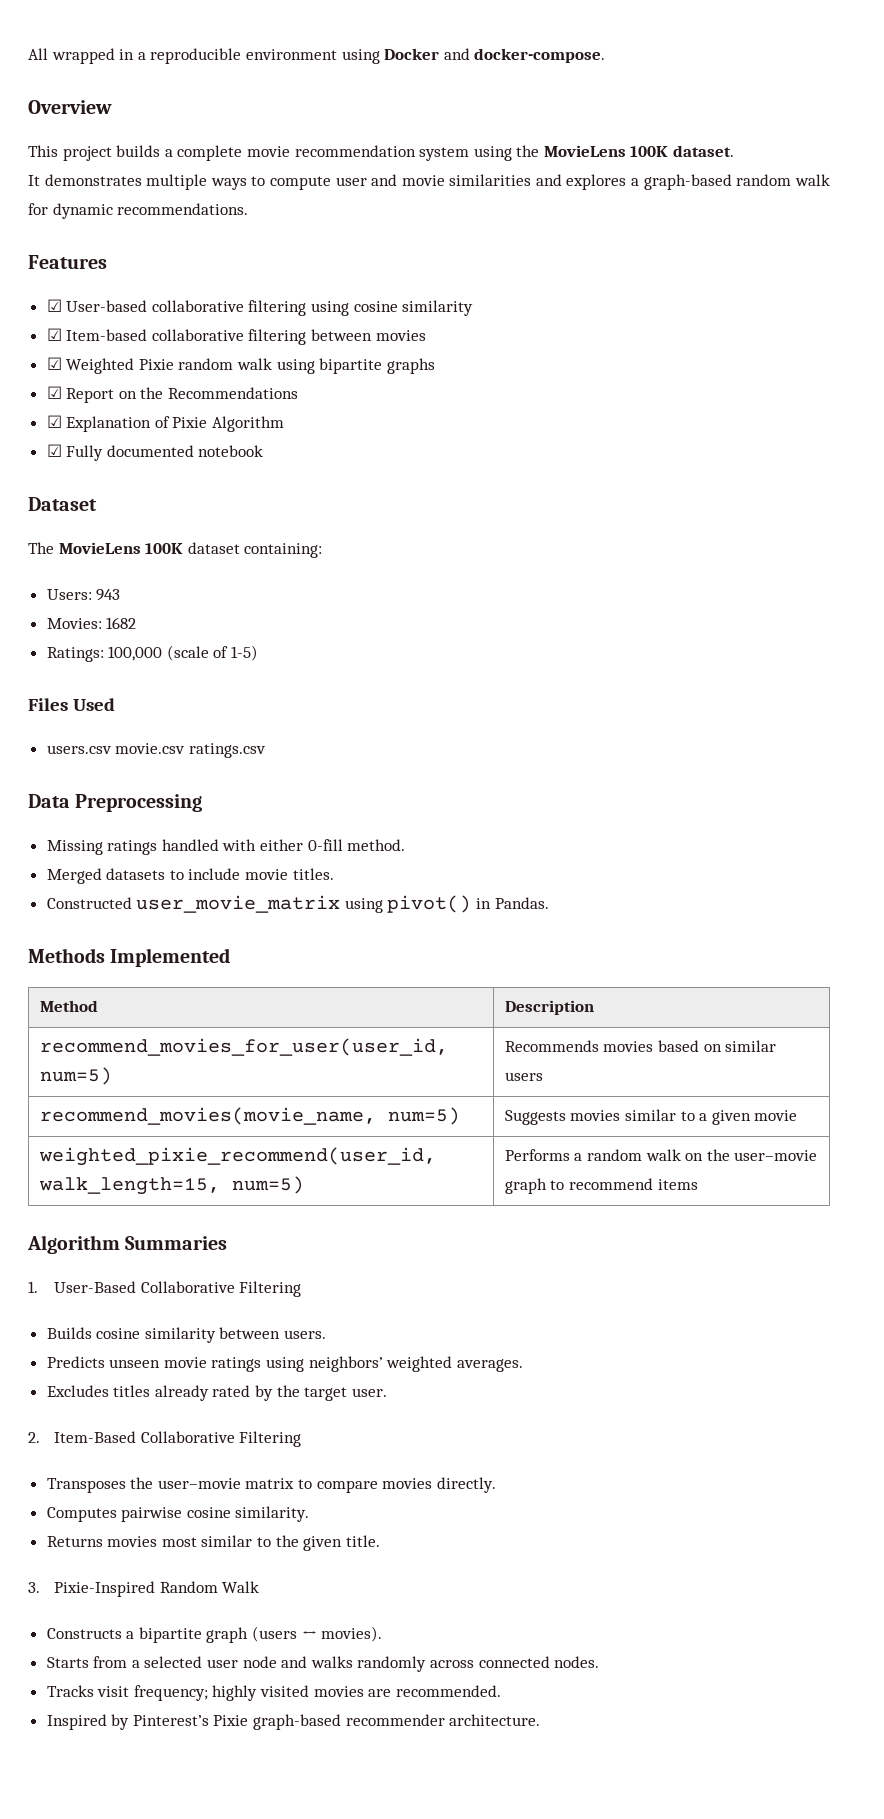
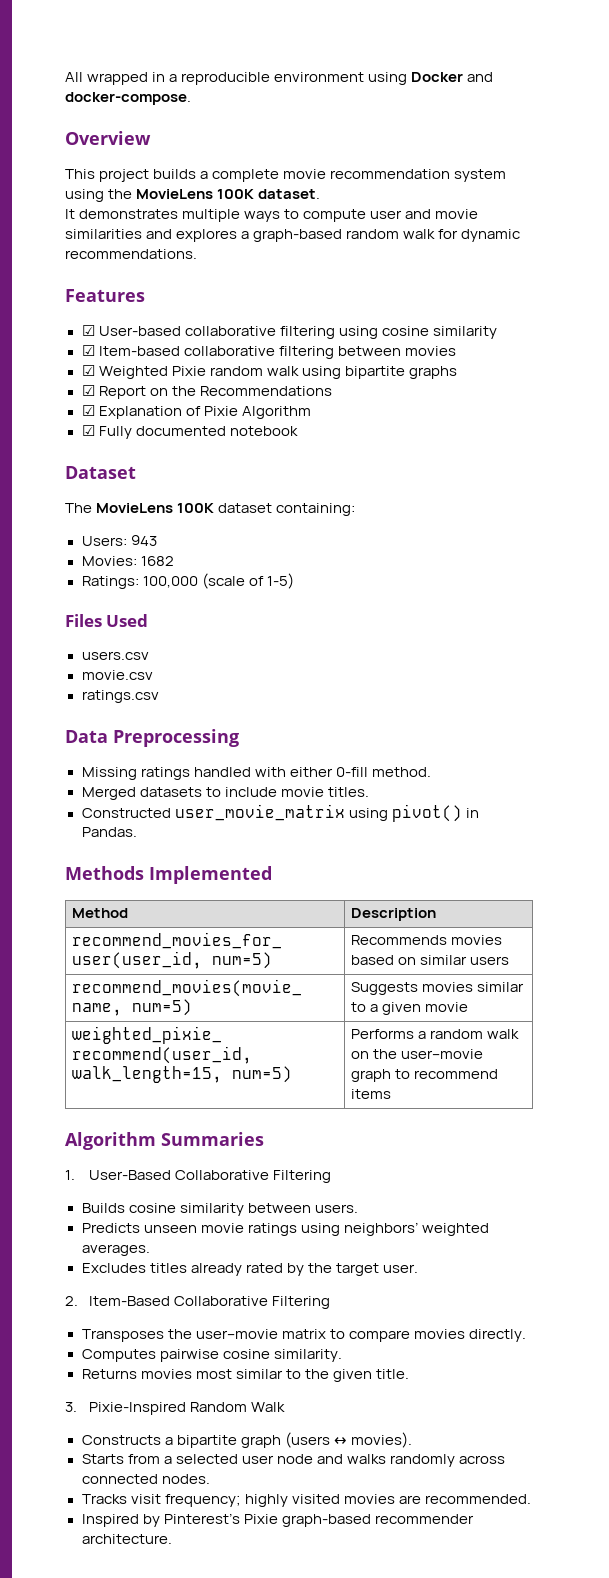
(112, 749) none -> (149, 655) //
(186, 748) none -> (153, 675) //

